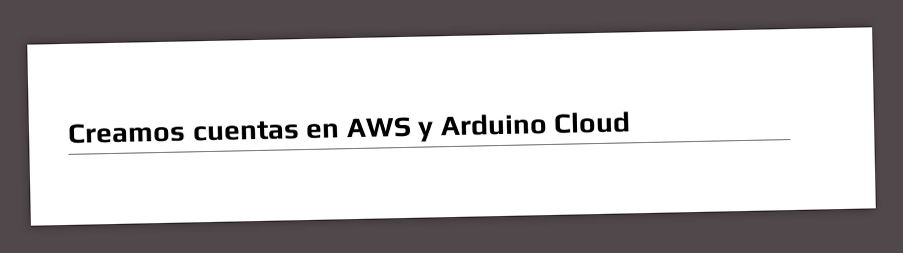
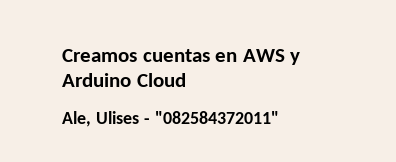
(632, 122) none -> [62,111,279,127] // Ale, Ulises - "082584372011"

